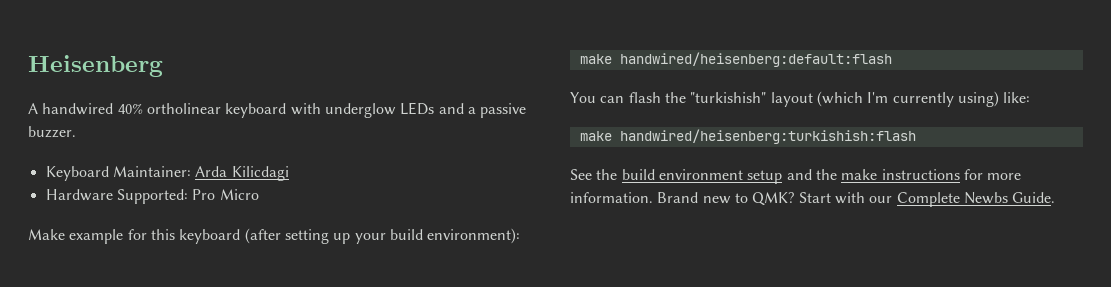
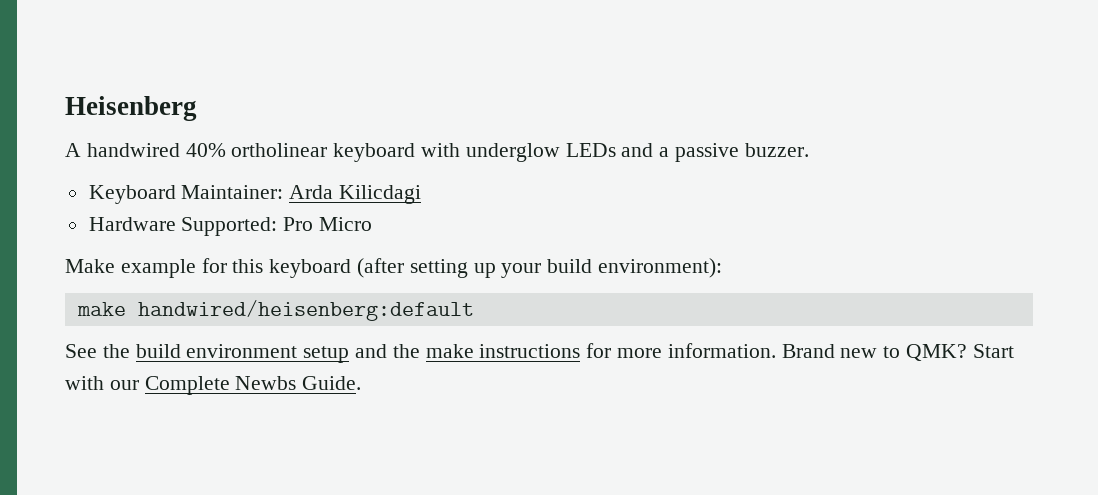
[619,52,892,67] [570,91,1031,107] [579,129,916,144] handwired/heisenberg:default:flash // You can flash the "turkishish" layout (which I'm currently using) like: // make handwired/heisenberg:turkishish:flash -> [137,300,474,321] handwired/heisenberg:default

